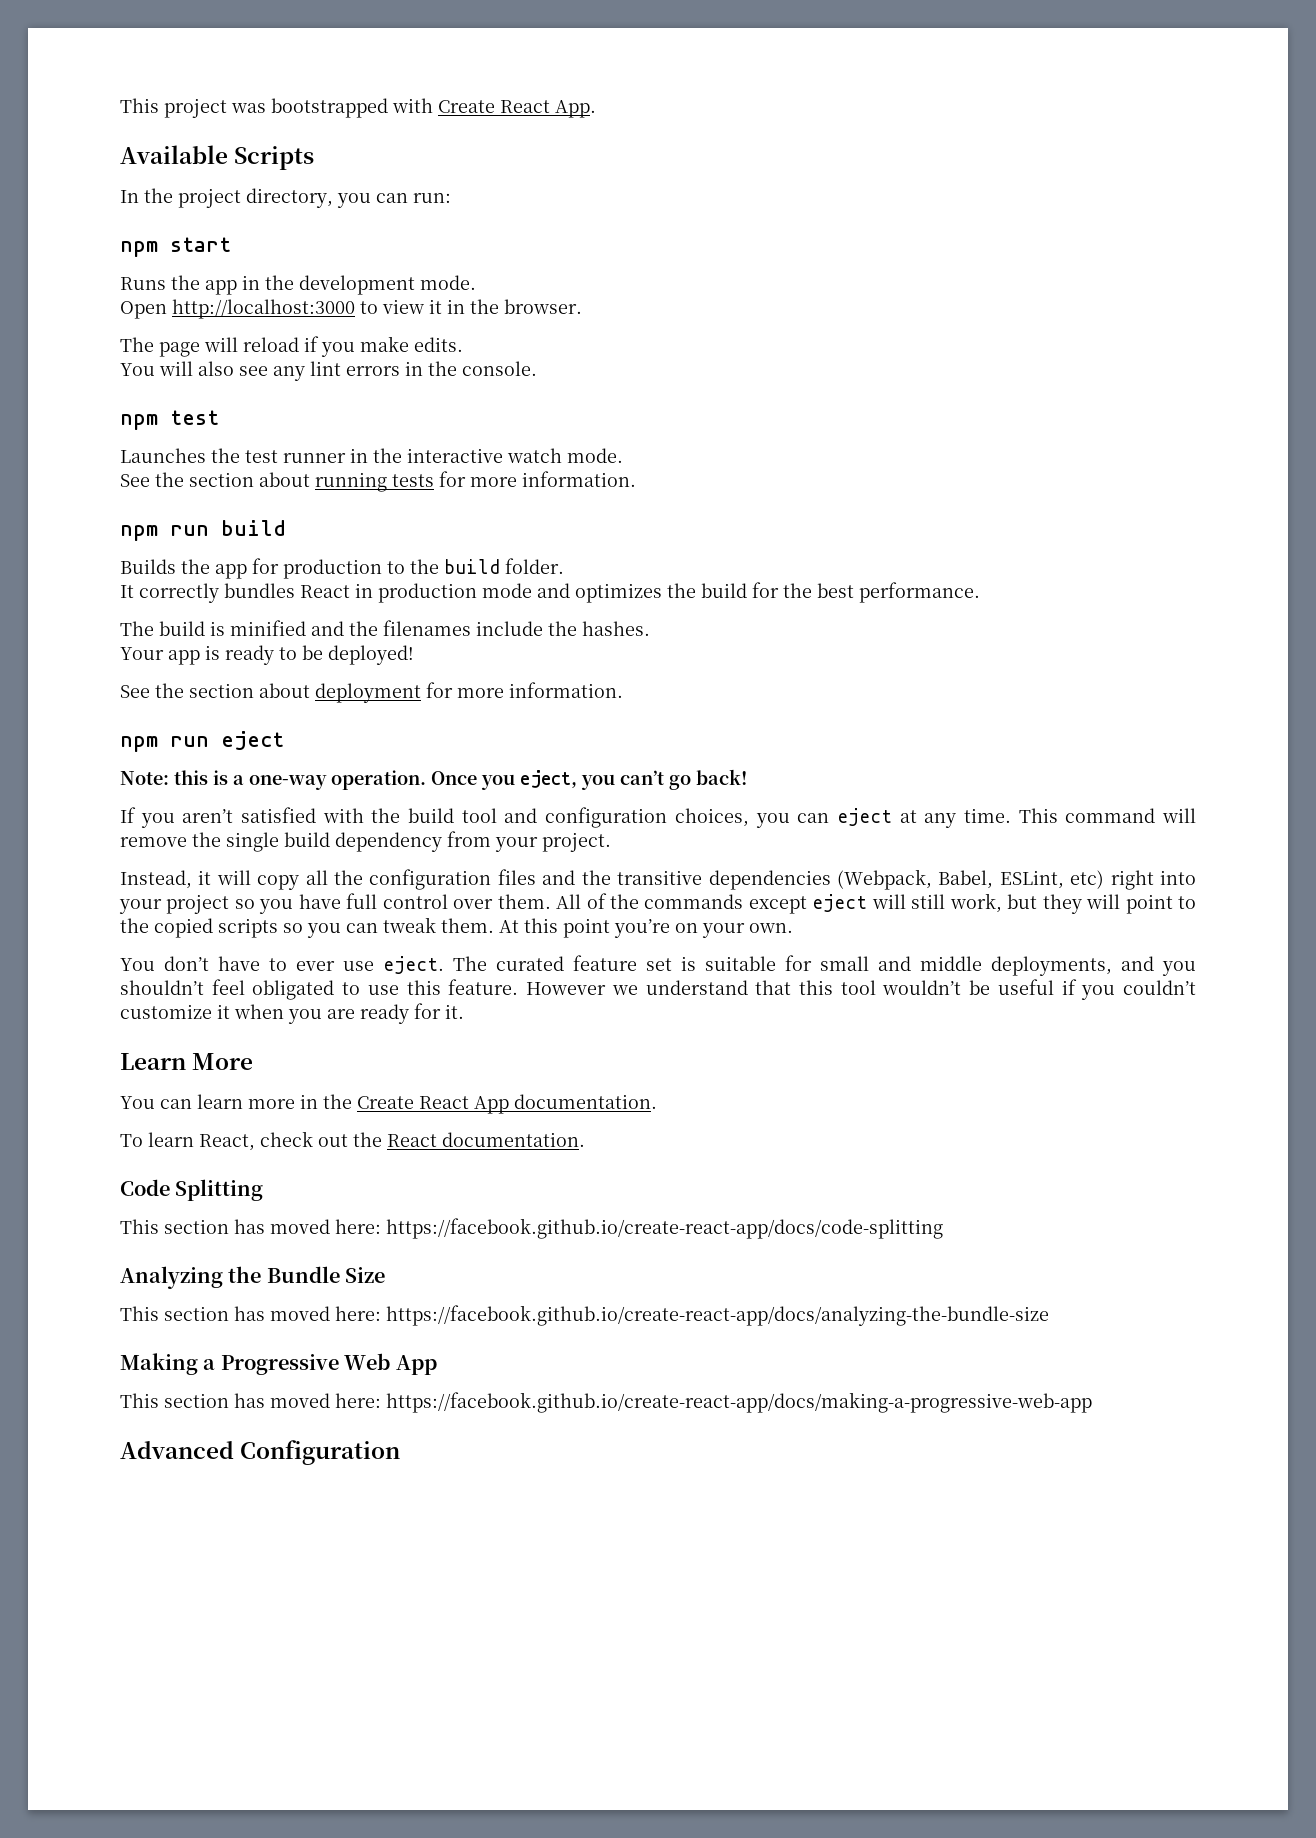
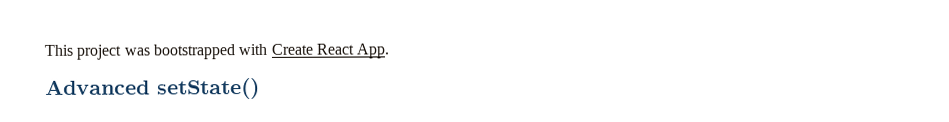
[120,145,315,170] [120,188,451,208] [120,237,231,257] [120,275,476,295] [120,299,582,319] [120,336,463,357] [120,361,537,381] [120,410,219,430] [120,448,623,463] [120,471,636,492] [120,520,286,541] [120,558,564,579] [120,582,980,603] [120,620,650,636] [120,645,414,665] [120,682,623,703] [120,731,284,752] [120,769,747,790] [120,807,1197,828] [120,831,611,852] [120,869,1196,890] [119,893,1197,914] [120,917,793,938] [120,955,1196,976] [120,979,1196,1000] [120,1003,464,1024] [120,1053,254,1070] [120,1094,657,1114] [120,1131,585,1151] [120,1179,264,1201] [120,1218,943,1239] [120,1266,386,1289] [120,1305,1049,1326] [120,1353,437,1375] [120,1392,1092,1413] // Available Scripts // In the project directory, you can run: // npm start // Runs the app in the development mode. // Open http://localhost:3000 to view it in the browser. // The page will reload if you make edits. // You will also see any lint errors in the console. // npm test // Launches the test runner in the interactive watch mode. // See the section about running tests for more information. // npm run build // Builds the app for production to the build folder. // It correctly bundles React in production mode and optimizes the build for the best performance. // The build is minified and the filenames include the hashes. // Your app is ready to be deployed! // See the section about deployment for more information. // npm run eject // Note: this is a one-way operation. Once you eject, you can’t go back! // If you aren’t satisfied with the build tool and configuration choices, you can eject at any time. This command will remove the single build dependency from your project. // Instead, it will copy all the configuration files and the transitive dependencies (Webpack, Babel, ESLint, etc) right into your project so you have full control over them. All of the commands except eject will still work, but they will point to the copied scripts so you can tweak them. At this point you’re on your own. // You don’t have to ever use eject. The curated feature set is suitable for small and middle deployments, and you shouldn’t feel obligated to use this feature. However we understand that this tool wouldn’t be useful if you couldn’t customize it when you are ready for it. // Learn More // You can learn more in the Create React App documentation. // To learn React, check out the React documentation. // Code Splitting // This section has moved here: https://facebook.github.io/create-react-app/docs/code-splitting // Analyzing the Bundle Size // This section has moved here: https://facebook.github.io/create-react-app/docs/analyzing-the-bundle-size // Making a Progressive Web App // This section has moved here: https://facebook.github.io/create-react-app/docs/making-a-progressive-web-app -> (390, 51) none
[240,1440,401,1465] Configuration -> [157,77,260,100] setState()

